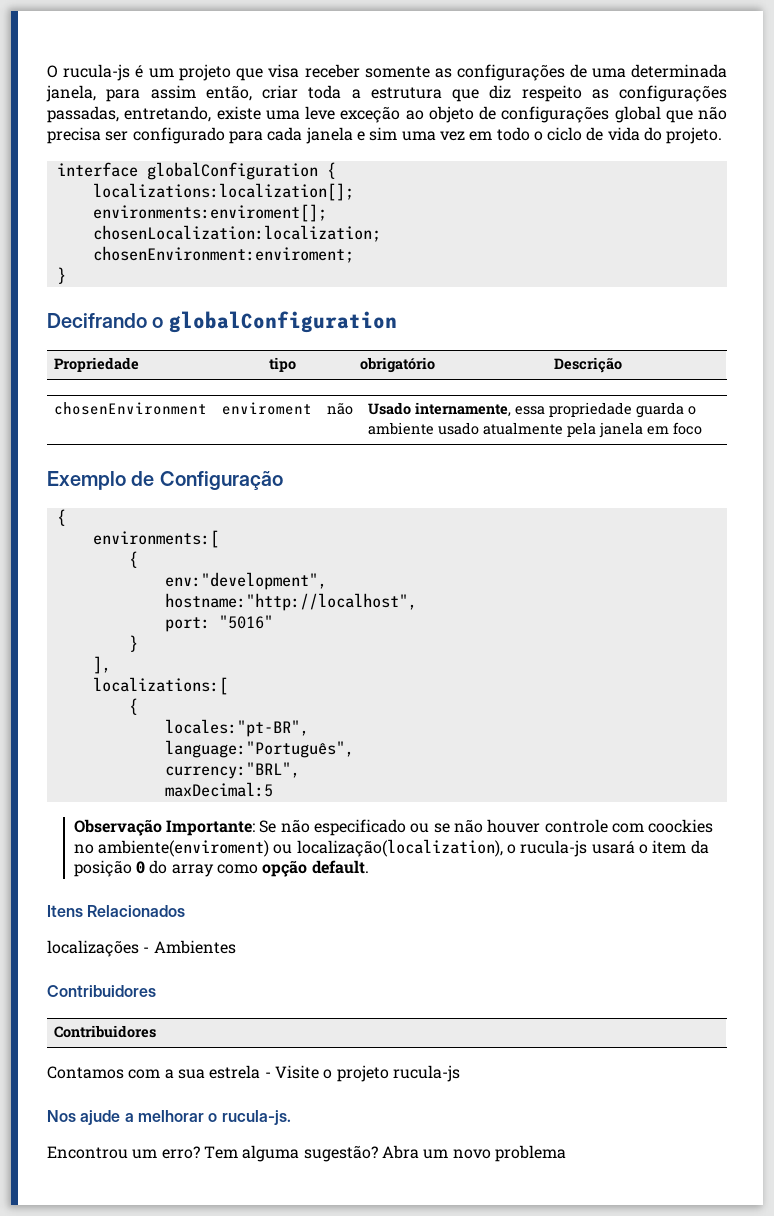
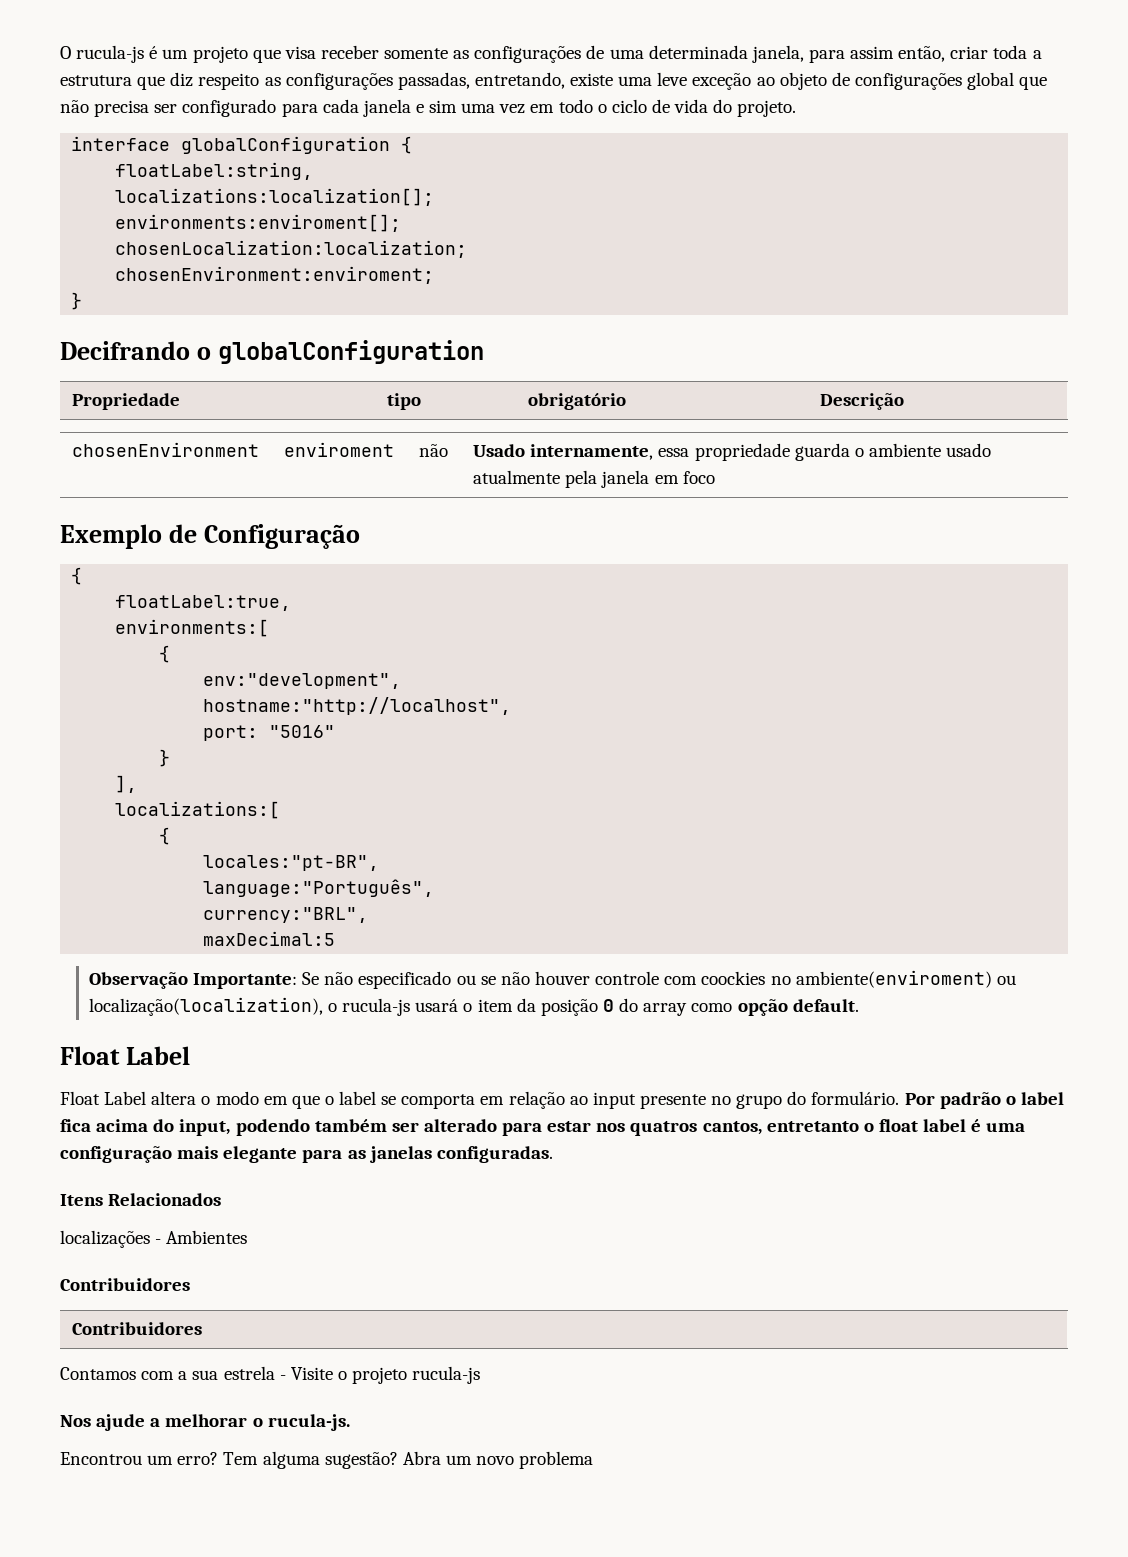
(336, 170) none -> [115,162,314,180] // floatLabel:string,
(66, 517) none -> [115,595,292,611] // floatLabel:true,
(369, 867) none -> [60,1046,190,1065] [60,1091,1064,1109] [60,1119,1026,1136] [60,1146,553,1163] // Float Label // Float Label altera o modo em que o label se comporta em relação ao input presente no grupo do formulário. Por padrão o label fica acima do input, podendo também ser alterado para estar nos quatros cantos, entretanto o float label é uma configuração mais elegante para as janelas configuradas.

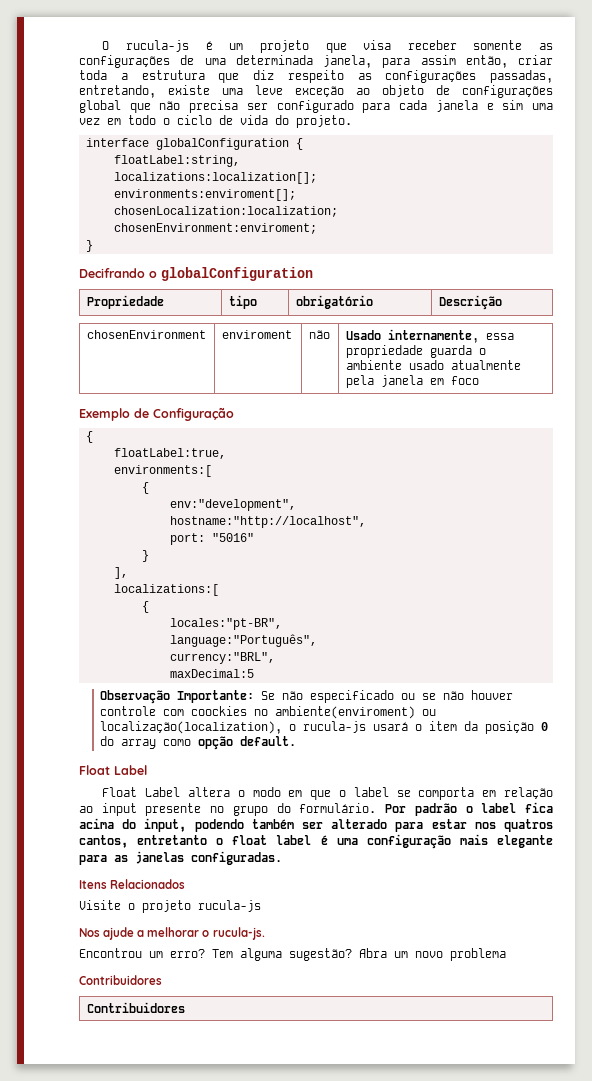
[60,1230,248,1248] [60,1278,190,1291] [72,1322,203,1335] [60,1366,286,1380] localizações - Ambientes // Contribuidores // Contribuidores // Contamos com a sua estrela - -> (186, 884) none
(594, 1460) none -> [79,975,162,985] [86,1002,185,1013] // Contribuidores // Contribuidores

